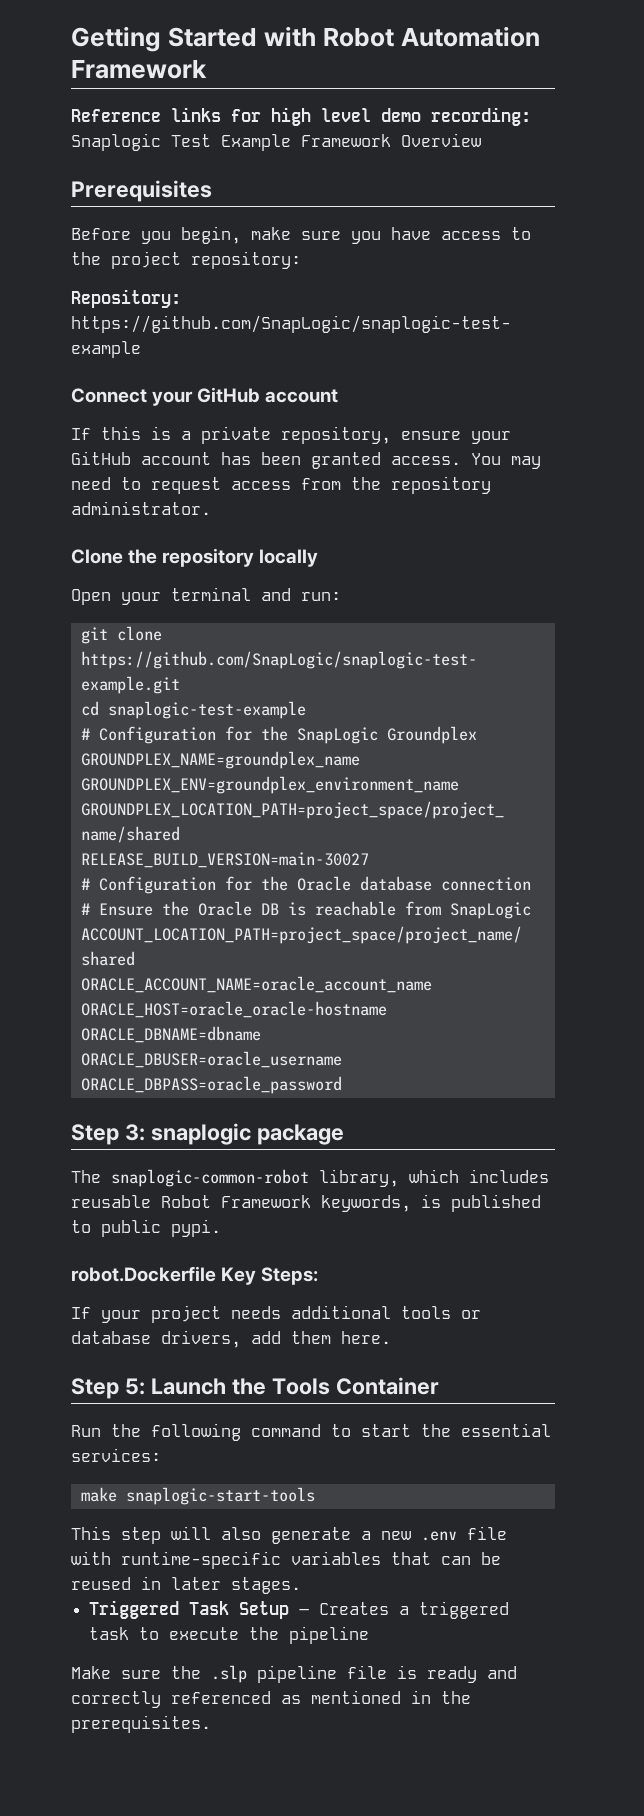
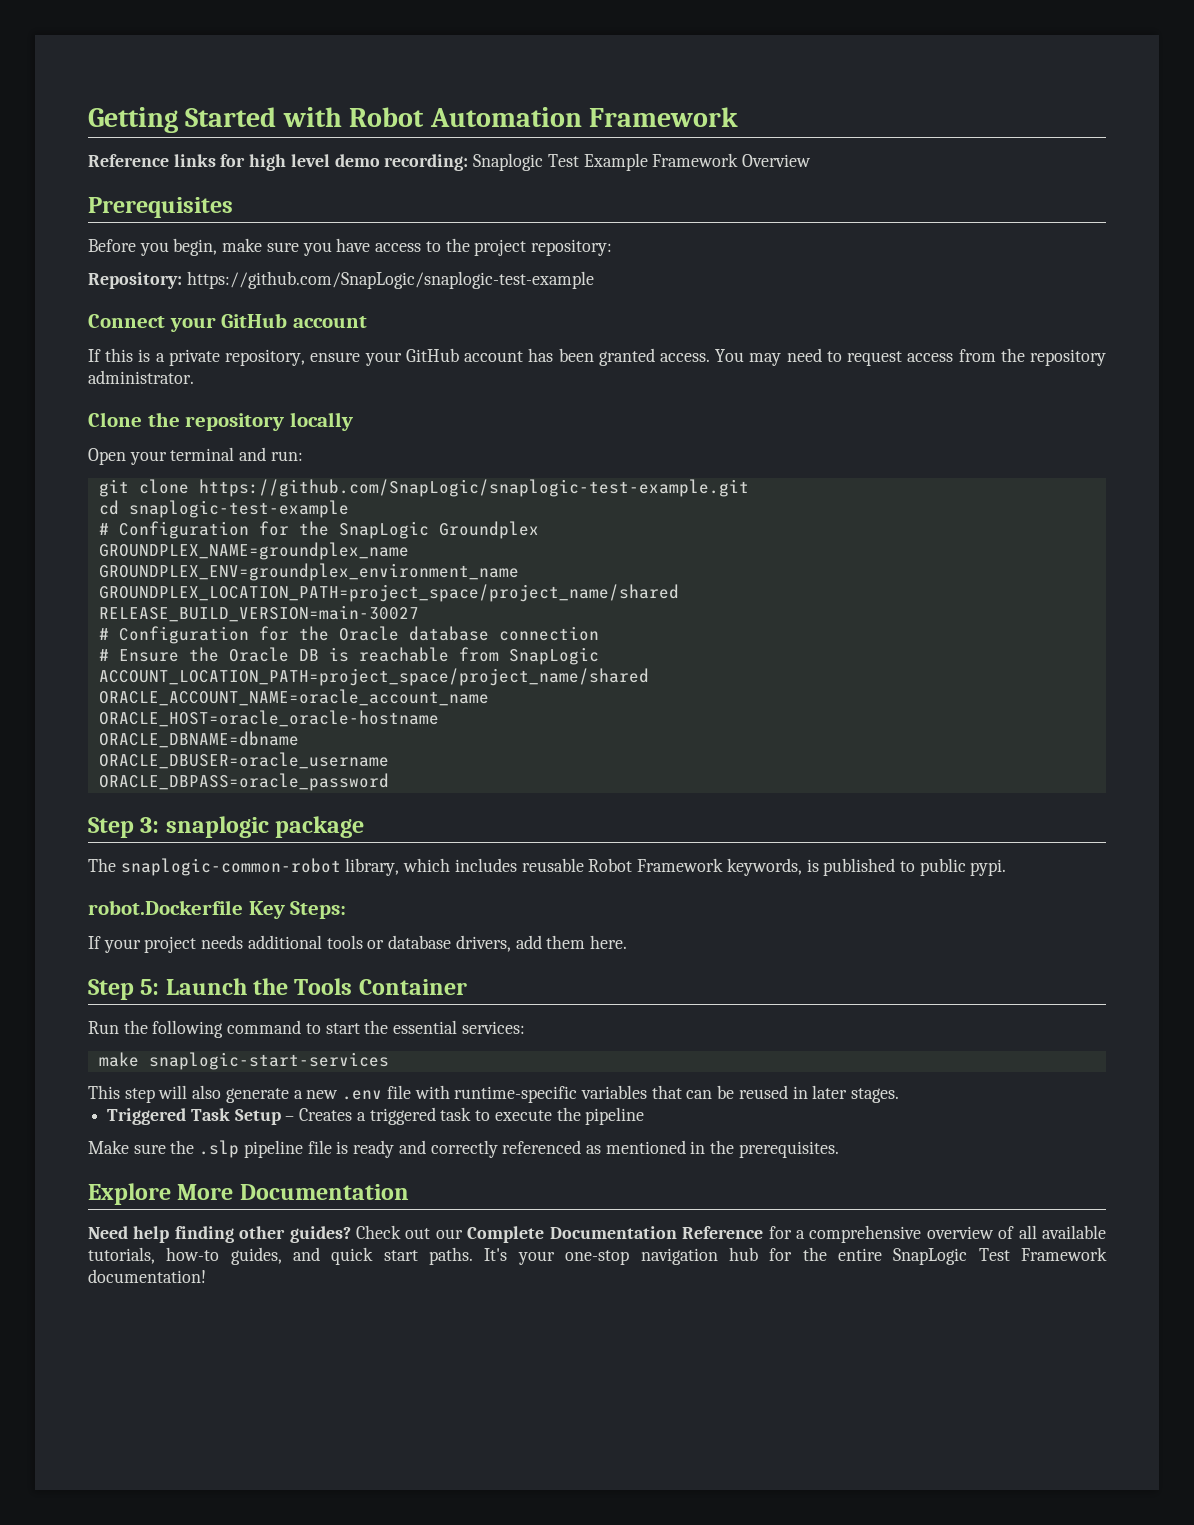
[125,1487,315,1505] snaplogic-start-tools -> [148,1052,389,1070] snaplogic-start-services
(211, 1724) none -> [88,1183,409,1205] [88,1225,1106,1243] [88,1247,1108,1265] [88,1269,206,1283] // Explore More Documentation // Need help finding other guides? Check out our Complete Documentation Reference for a comprehensive overview of all available tutorials, how-to guides, and quick start paths. It's your one-stop navigation hub for the entire SnapLogic Test Framework documentation!

